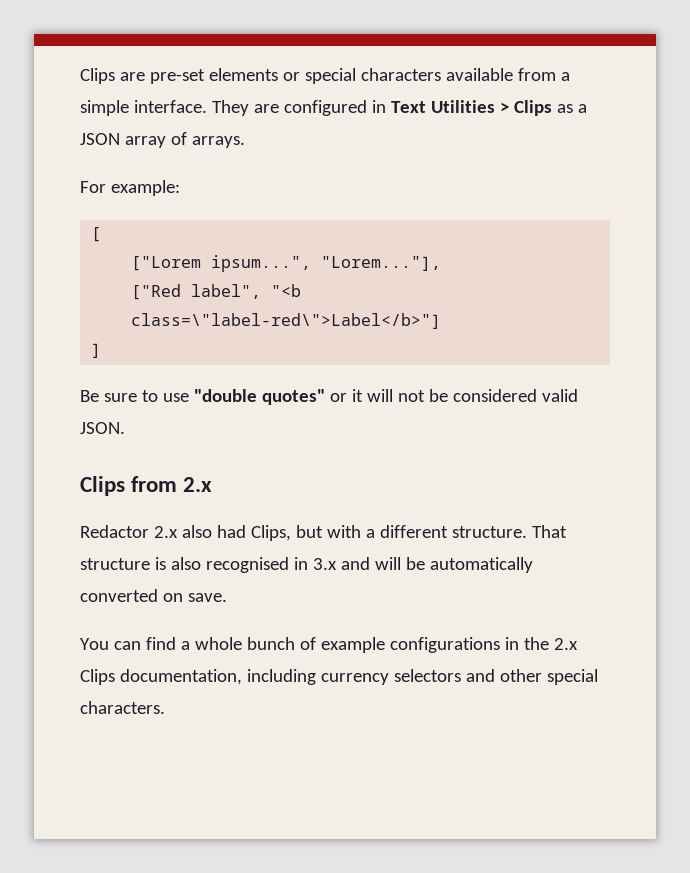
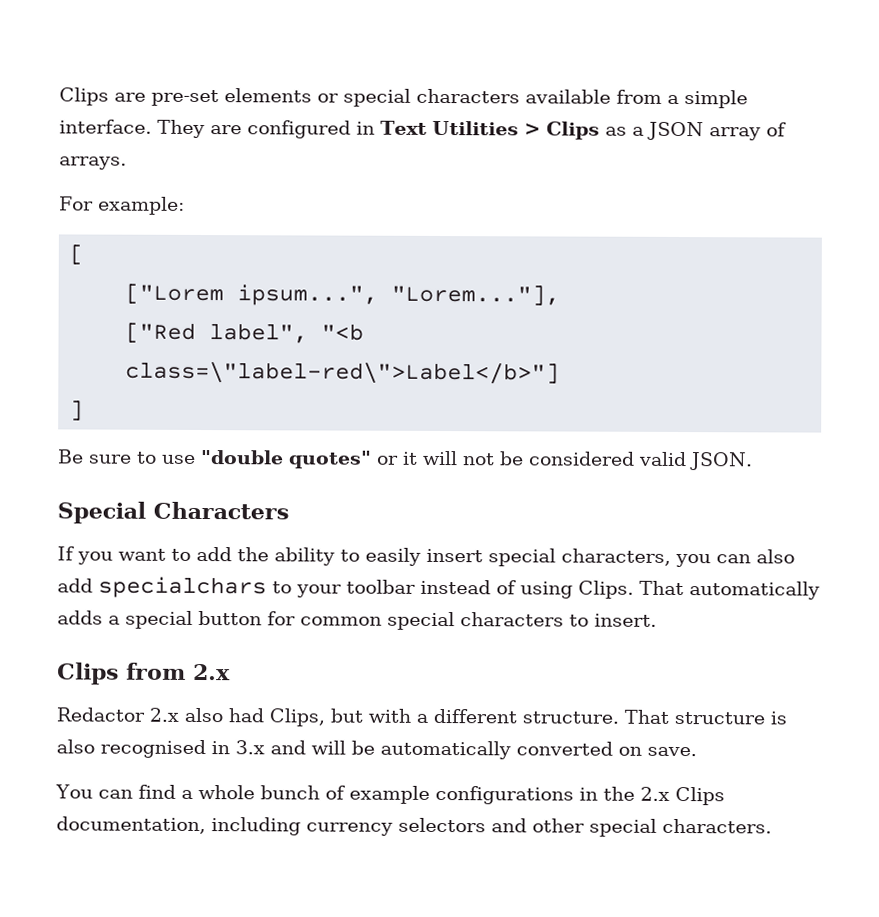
(125, 428) none -> [57,501,289,524] [57,546,795,568] [57,576,820,600] [57,610,657,631] // Special Characters // If you want to add the ability to easily insert special characters, you can also add specialchars to your toolbar instead of using Clips. That automatically adds a special button for common special characters to insert.

